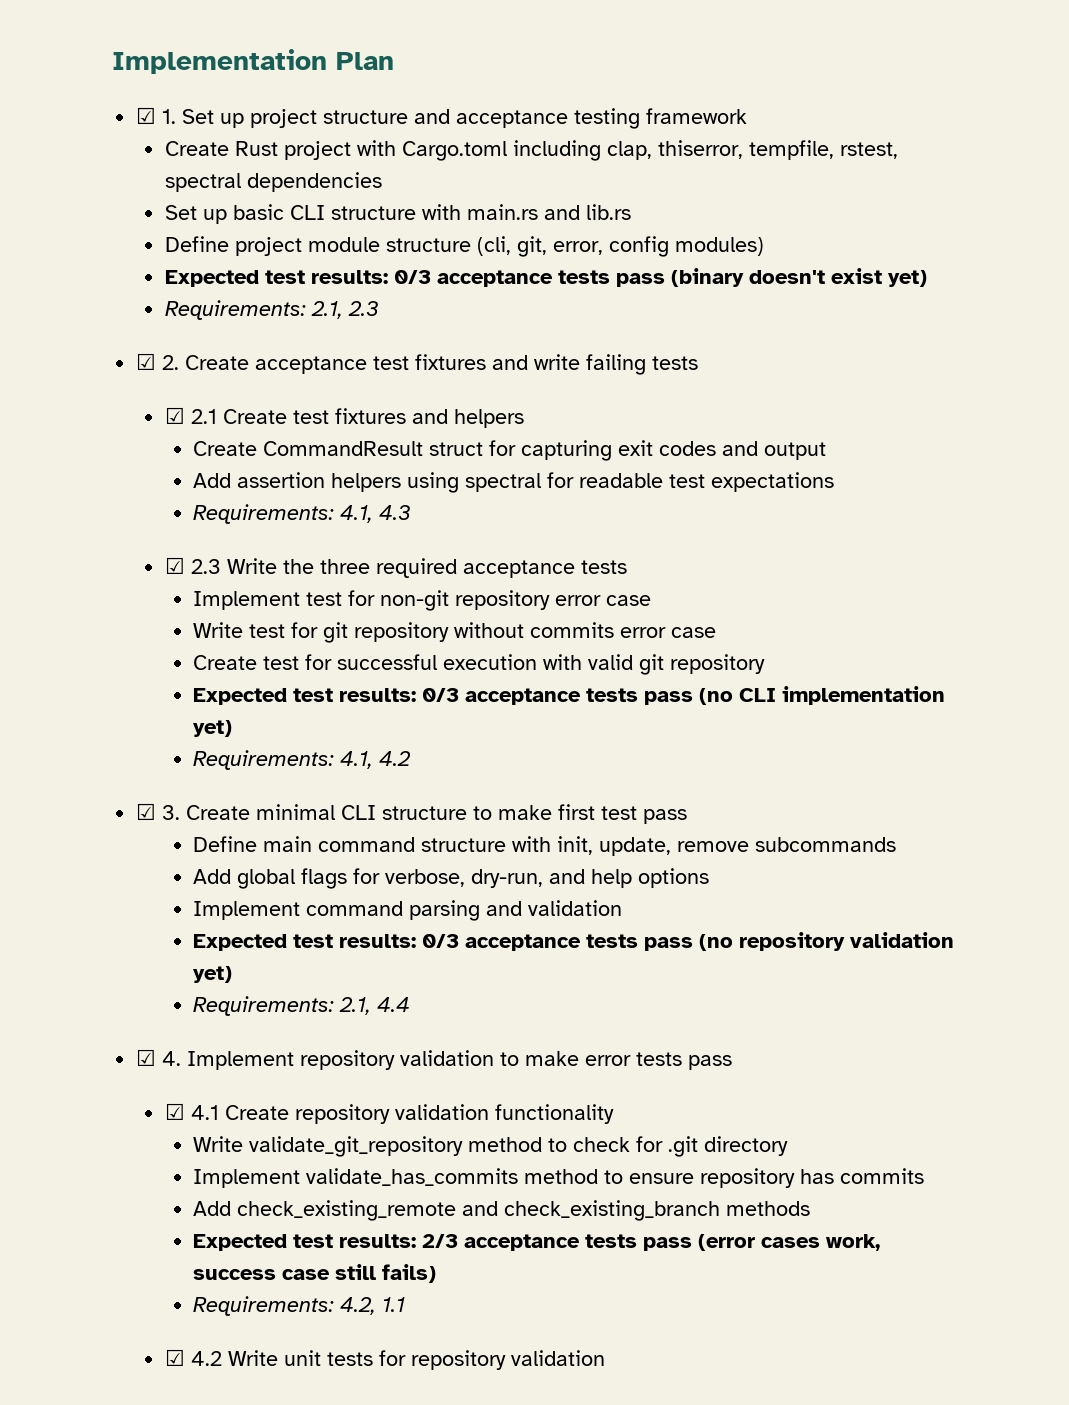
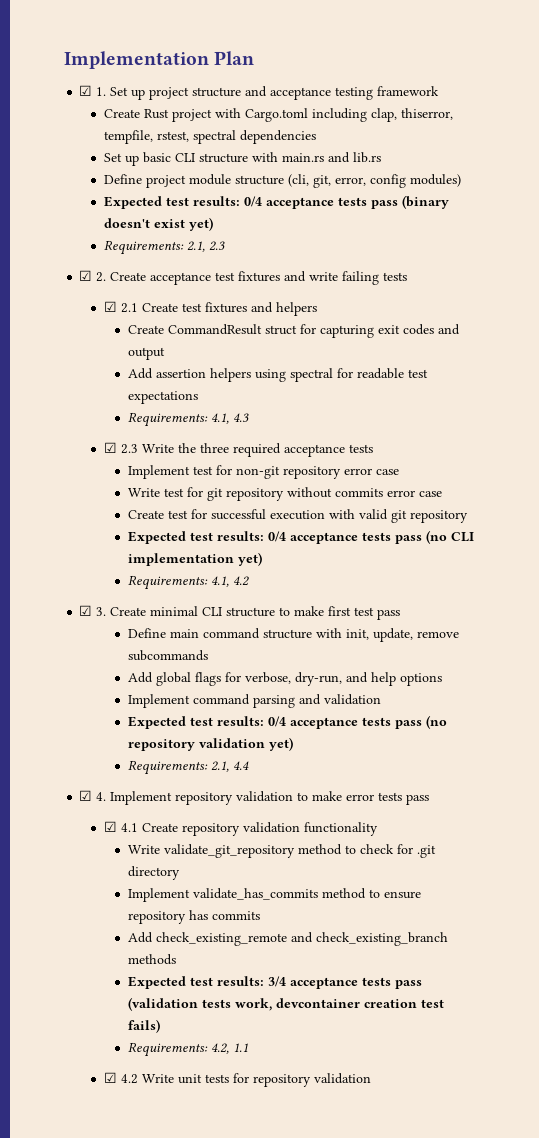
[393,270,431,284] 0/3 -> [243,196,262,207] 0/4
[422,688,460,702] 0/3 -> [268,531,287,542] 0/4
[422,934,460,948] 0/3 -> [268,716,287,727] 0/4
[422,1234,881,1251] [193,1264,377,1280] 2/3 acceptance tests pass (error cases work, success case still -> [268,976,423,989] [128,997,445,1011] 3/4 acceptance tests pass (validation tests work, devcontainer creation test

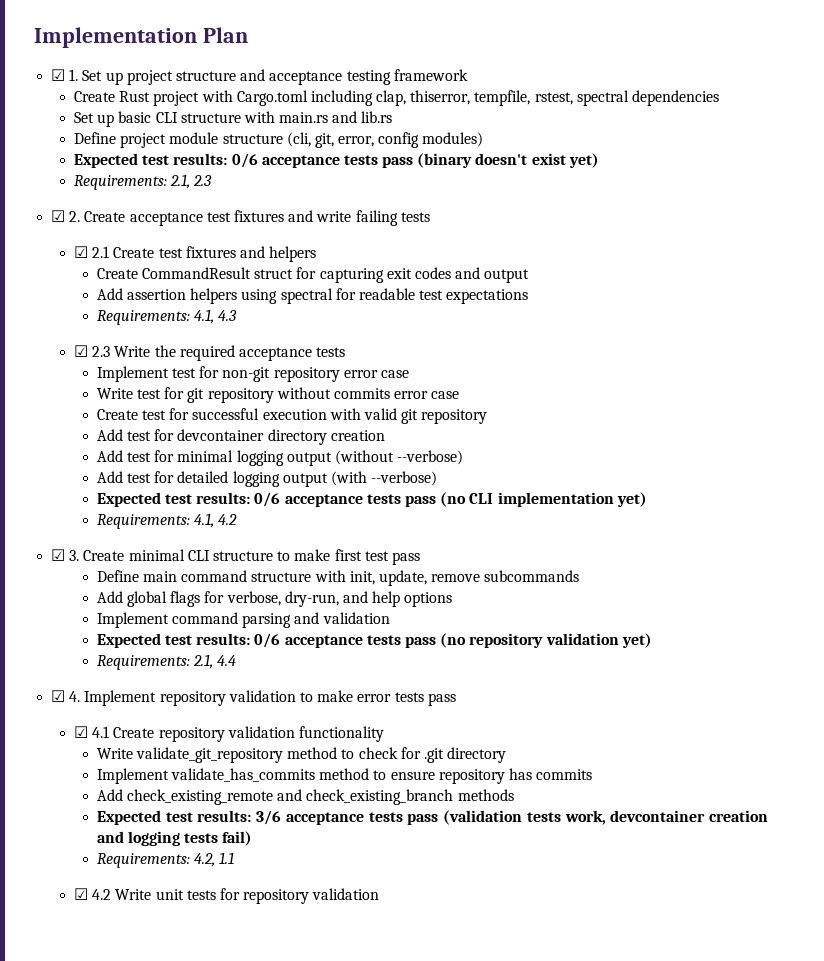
[243,196,262,207] 0/4 -> [231,153,258,168] 0/6
[199,443,229,453] three -> (176, 351) none
[128,531,287,544] // Expected test results: 0/4 -> [96,429,385,445] [96,450,464,466] [96,471,438,487] [96,492,281,507] // Add test for devcontainer directory creation // Add test for minimal logging output (without --verbose) // Add test for detailed logging output (with --verbose) // Expected test results: 0/6
[268,716,287,727] 0/4 -> [254,633,281,648] 0/6
[268,976,287,987] 3/4 -> [256,810,282,825] 3/6
[421,999,445,1008] [128,1019,161,1033] test fails) -> [96,831,253,846] and logging tests fail)

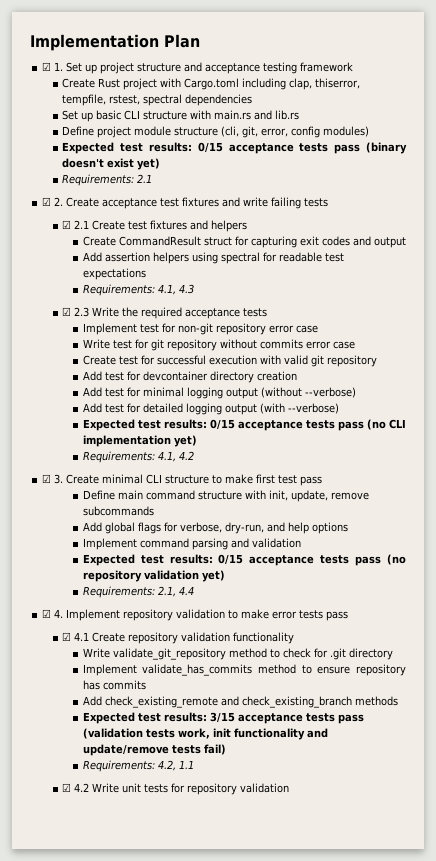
[231,153,258,168] 0/6 -> [197,142,223,153] 0/15
[170,174,213,189] 2.1, 2.3 -> [137,174,153,183] 2.1
[254,492,281,507] 0/6 -> [209,419,235,430] 0/15
[254,633,281,648] 0/6 -> [218,554,244,565] 0/15
[256,810,282,825] 3/6 -> [209,712,235,723] 3/15
[610,810,768,822] [96,831,181,846] devcontainer creation and logging -> [212,728,328,740] [82,744,169,756] init functionality and update/remove

